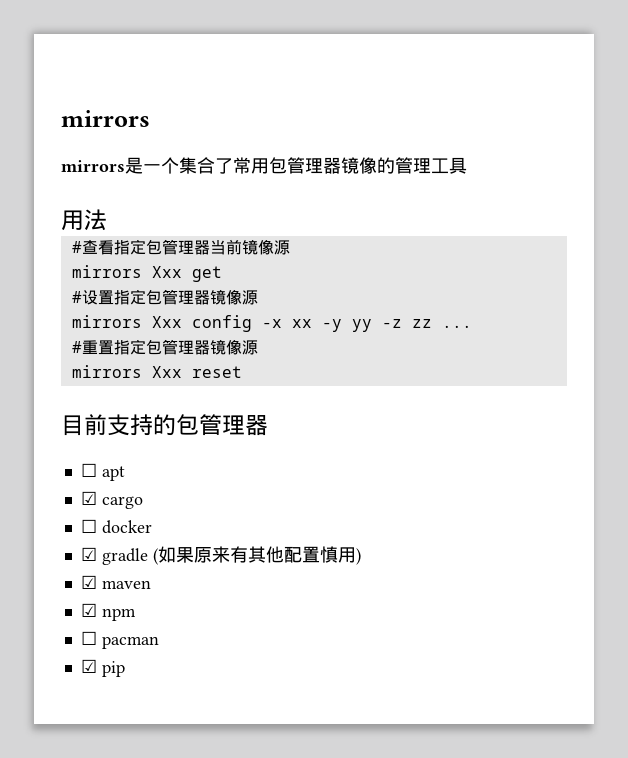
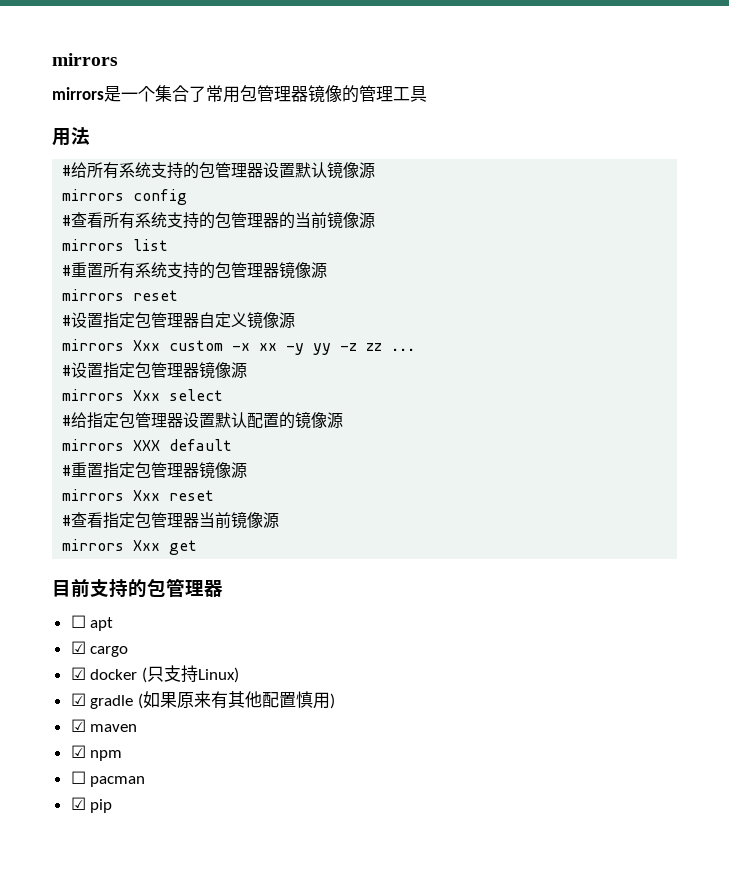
(107, 220) none -> [62,161,376,179] [62,189,188,205] [62,211,376,229] [62,239,169,251] [62,261,328,279] [62,289,179,301] [62,311,296,329] [62,339,416,355] [62,361,248,379] [62,389,224,401] [62,411,344,429] [62,439,233,451] [62,461,248,479] [62,489,215,501] // #给所有系统支持的包管理器设置默认镜像源 // mirrors config // #查看所有系统支持的包管理器的当前镜像源 // mirrors list // #重置所有系统支持的包管理器镜像源 // mirrors reset // #设置指定包管理器自定义镜像源 // mirrors Xxx custom -x xx -y yy -z zz ... // #设置指定包管理器镜像源 // mirrors Xxx select // #给指定包管理器设置默认配置的镜像源 // mirrors XXX default // #重置指定包管理器镜像源 // mirrors Xxx reset
[71,289,258,305] [71,315,472,332] [71,339,258,355] [71,365,242,378] // #设置指定包管理器镜像源 // mirrors Xxx config -x xx -y yy -z zz ... // #重置指定包管理器镜像源 // mirrors Xxx reset -> (198, 547) none
[80,519,97,533] ☐ -> [70,667,86,680] ☑
(152, 527) none -> [141,665,239,683] (只支持Linux)

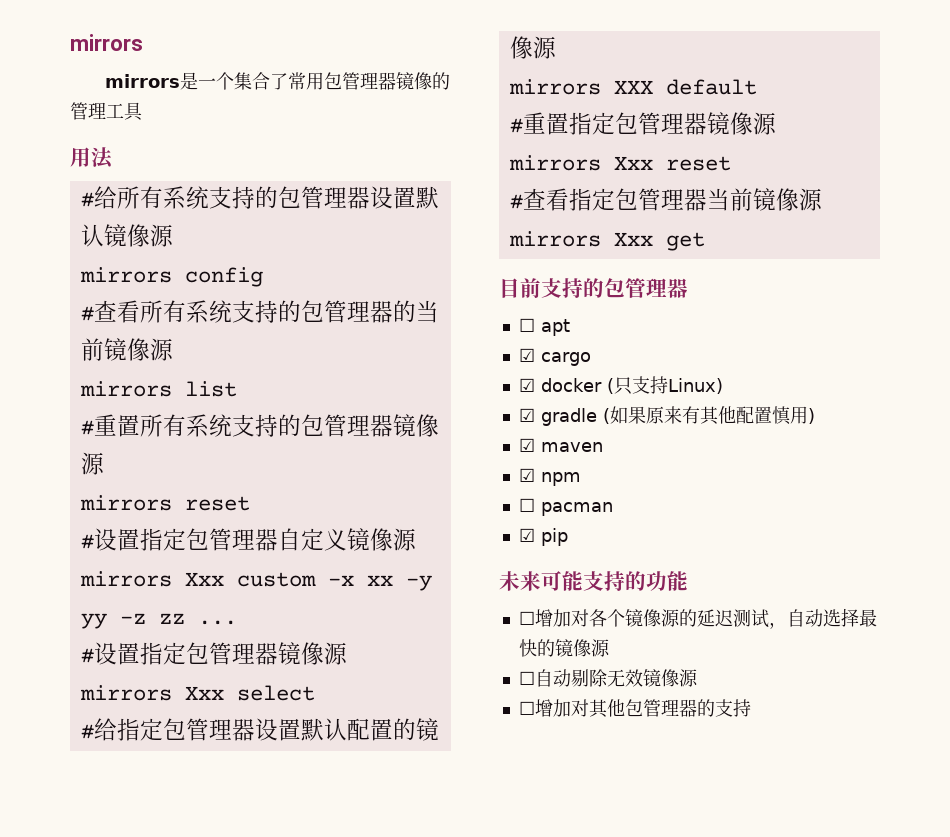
(113, 806) none -> [499,571,688,591] [518,608,877,629] [518,639,610,657] [518,669,698,687] [518,699,751,718] // 未来可能支持的功能 // ☐增加对各个镜像源的延迟测试，自动选择最快的镜像源 // ☐自动剔除无效镜像源 // ☐增加对其他包管理器的支持

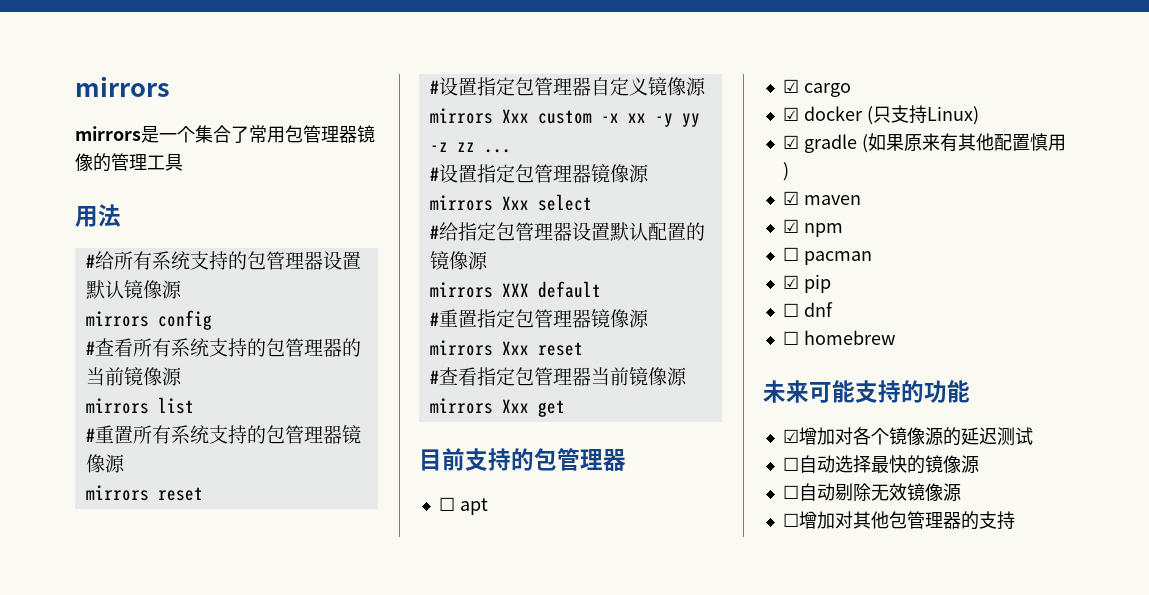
(568, 537) none -> [782,302,833,317] [782,330,895,345] // ☐ dnf // ☐ homebrew
[518,611,535,625] ☐ -> [782,429,799,443] ☑
[768,622,787,629] ， -> [782,457,799,471] // ☐

